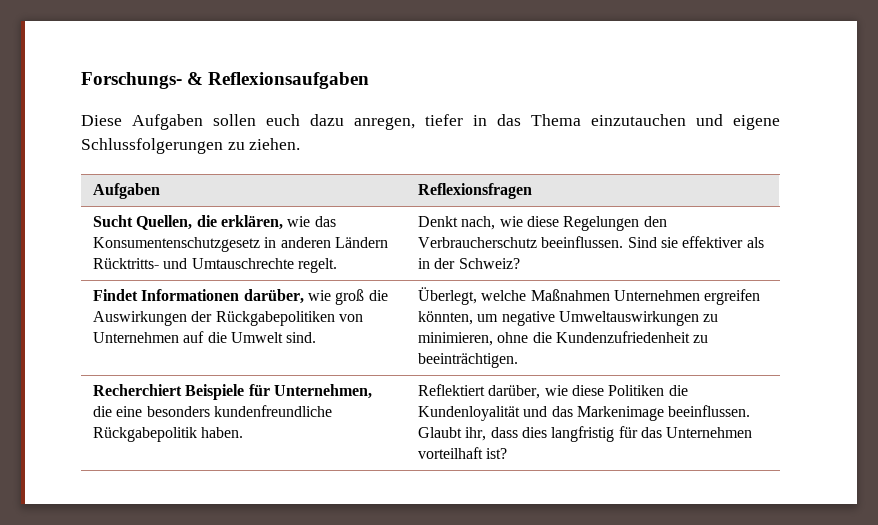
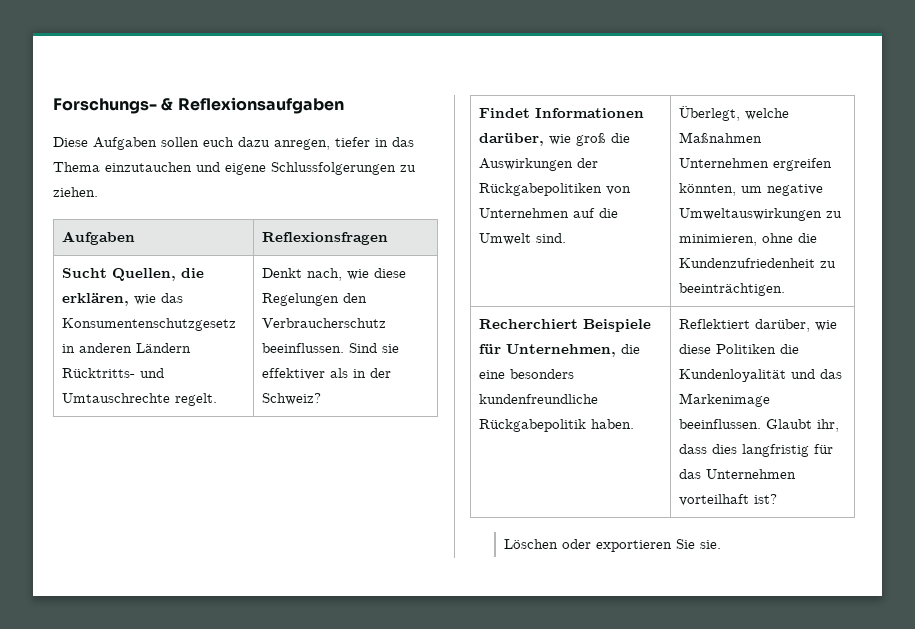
(508, 453) none -> [504,539,722,552] // Löschen oder exportieren Sie sie.

